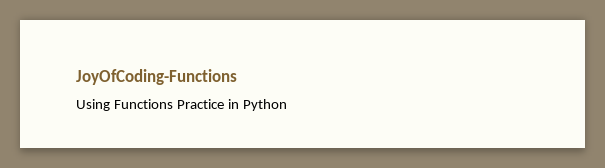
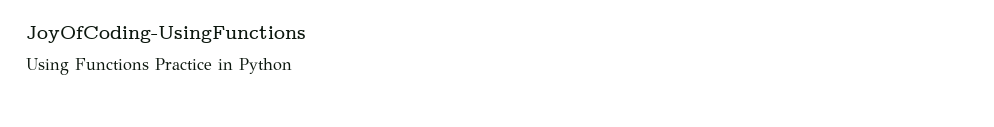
[76,69,237,85] JoyOfCoding-Functions -> [26,26,306,43] JoyOfCoding-UsingFunctions

